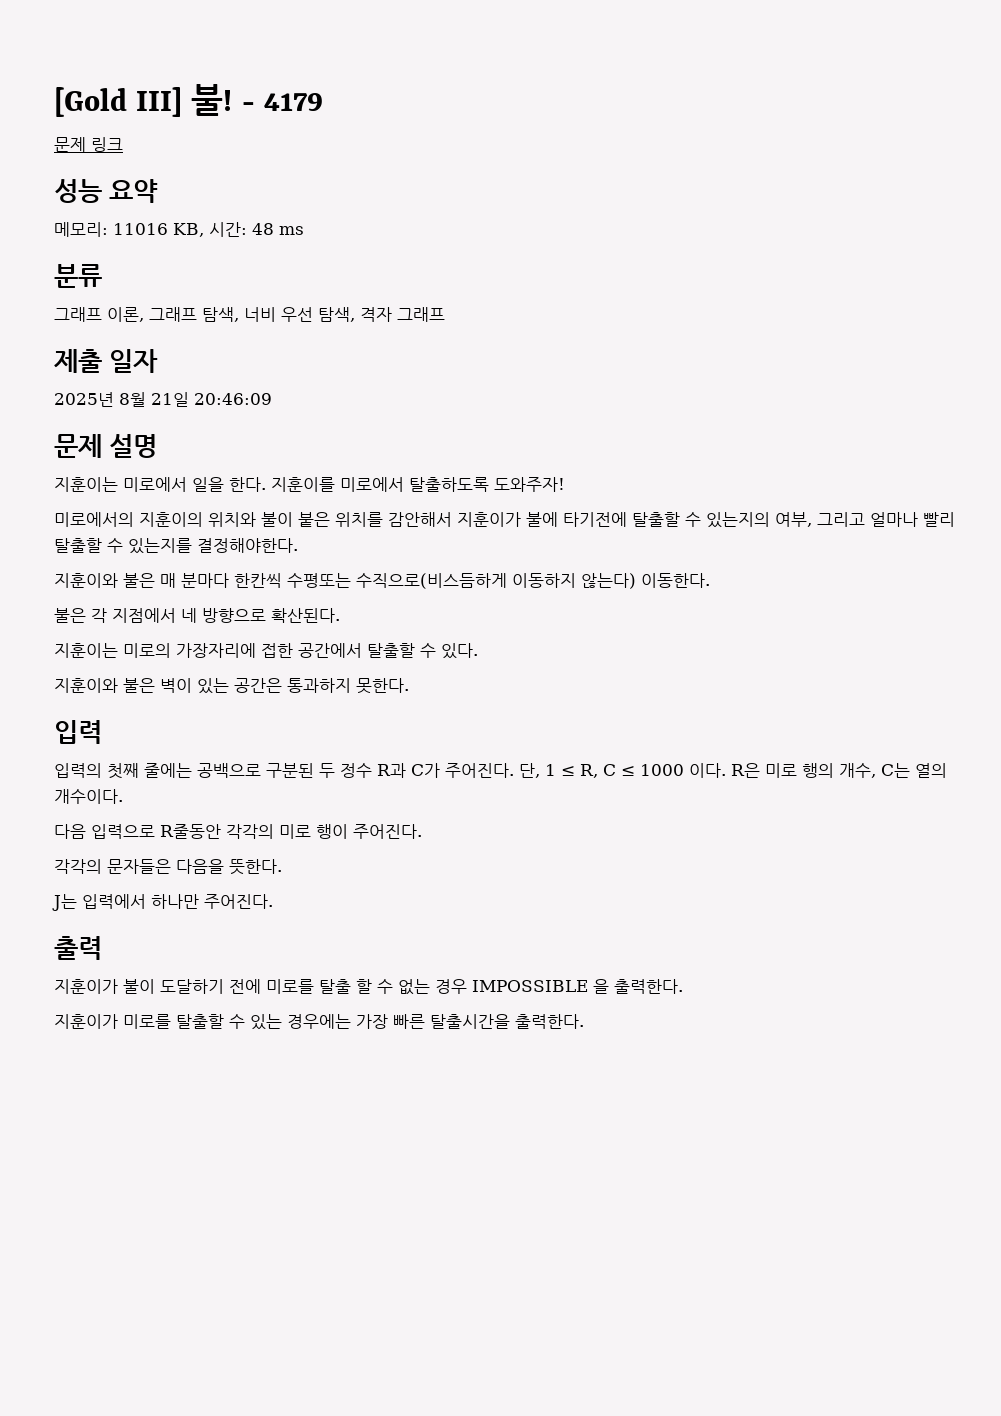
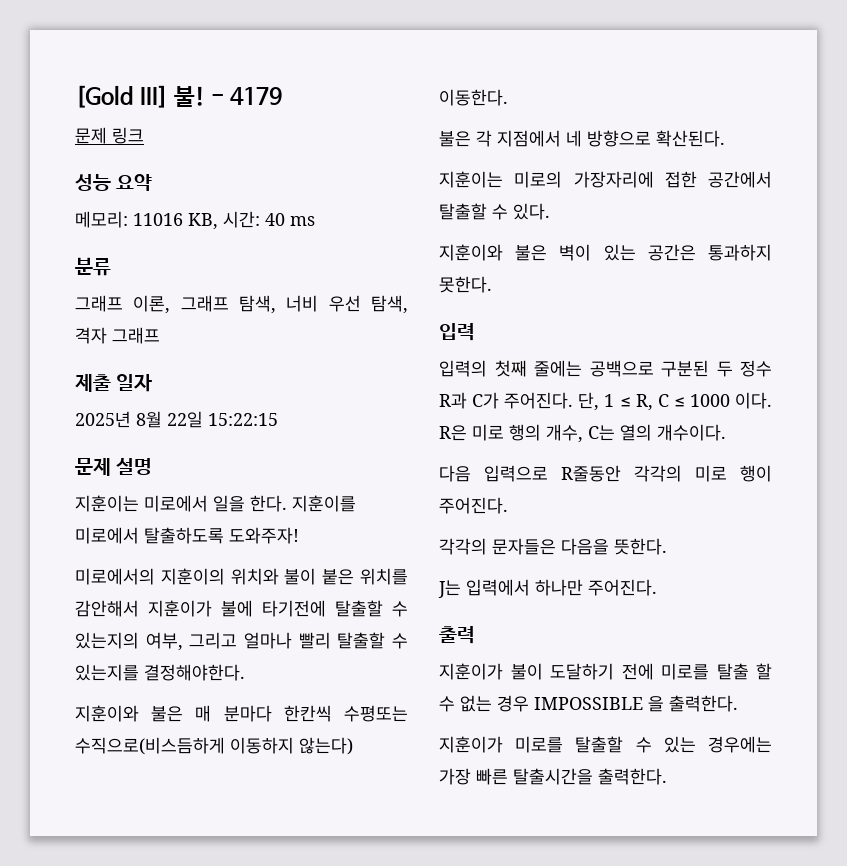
[252,223,274,235] 48 -> [265,213,285,226] 40
[151,392,272,407] 21일 20:46:09 -> [167,411,278,428] 22일 15:22:15

